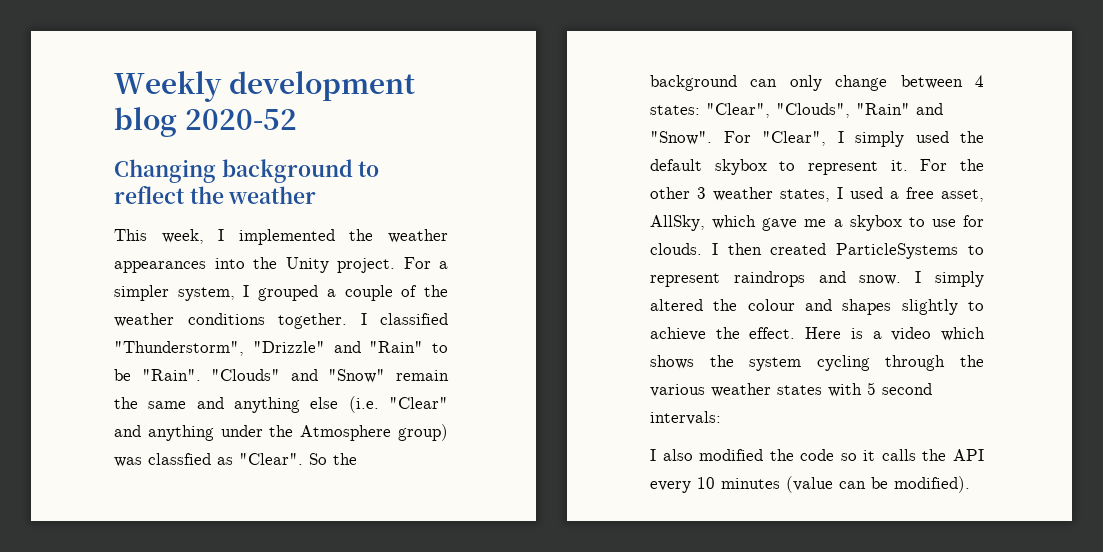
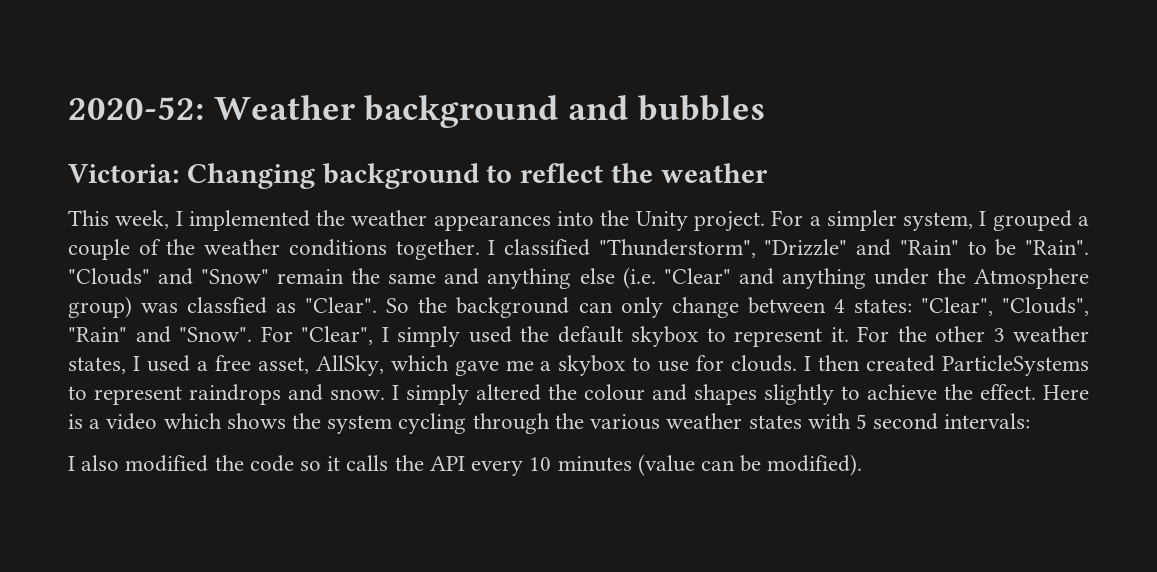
[114,71,415,102] [114,107,297,137] Weekly development blog 2020-52 // -> [68,95,765,128] [68,164,179,183] 2020-52: Weather background and bubbles // Victoria:

